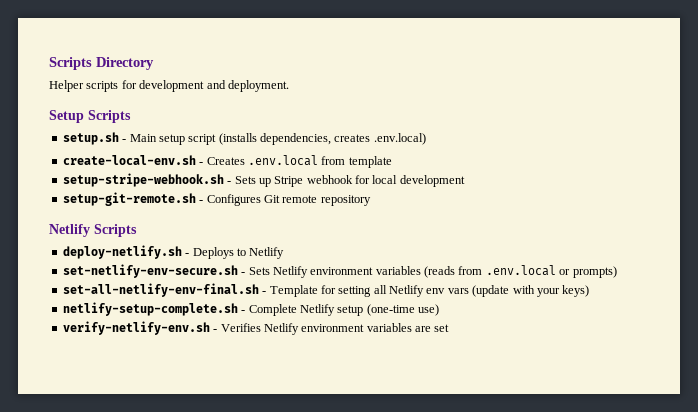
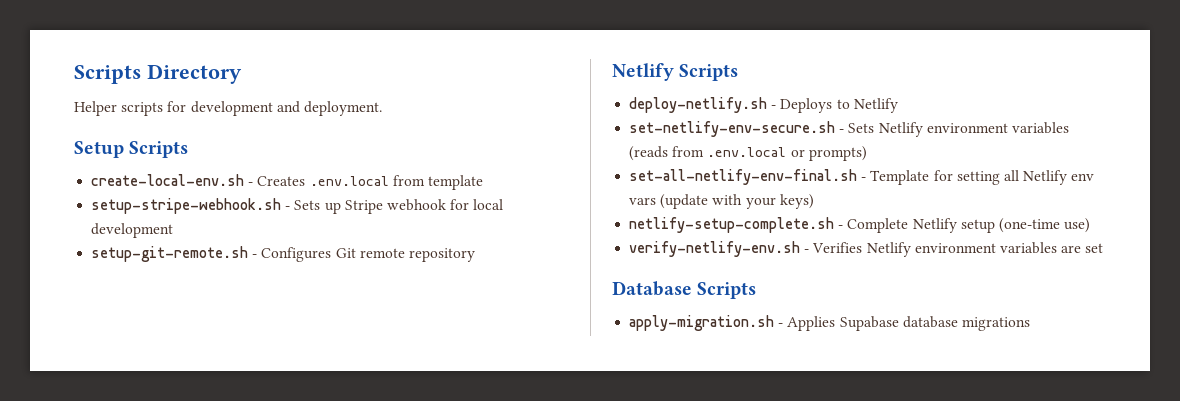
[62,132,426,145] // setup.sh - Main setup script (installs dependencies, creates .env.local) -> (189, 149) none
(450, 328) none -> [612,281,757,299] [629,315,1030,331] // Database Scripts // apply-migration.sh - Applies Supabase database migrations

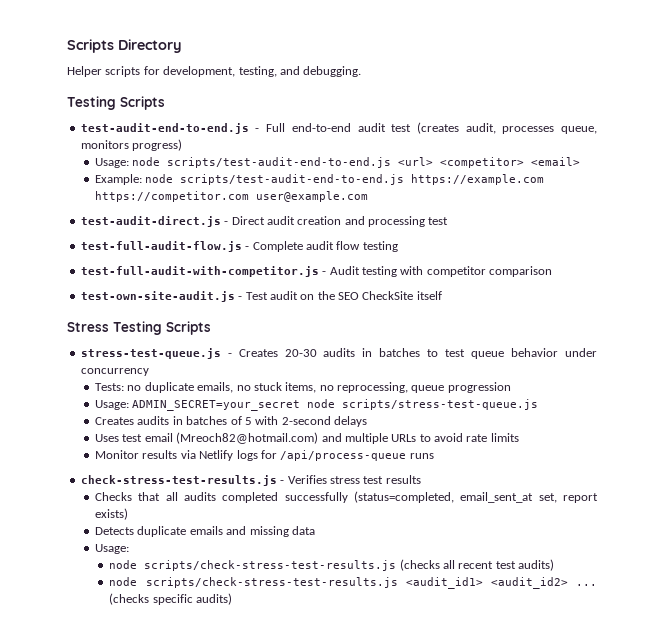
[190,101,382,116] [74,141,189,158] [91,174,483,190] [91,198,504,214] [91,223,174,238] [91,246,475,262] [612,63,739,81] [629,97,898,113] [629,121,1069,137] [629,146,867,161] [629,169,1095,185] [629,194,814,209] [629,217,1091,233] [629,241,1104,257] [612,281,757,299] [629,315,1030,331] development and deployment. // Setup Scripts // create-local-env.sh - Creates .env.local from template // setup-stripe-webhook.sh - Sets up Stripe webhook for local development // setup-git-remote.sh - Configures Git remote repository // Netlify Scripts // deploy-netlify.sh - Deploys to Netlify // set-netlify-env-secure.sh - Sets Netlify environment variables (reads from .env.local or prompts) // set-all-netlify-env-final.sh - Template for setting all Netlify env vars (update with your keys) // netlify-setup-complete.sh - Complete Netlify setup (one-time use) // verify-netlify-env.sh - Verifies Netlify environment variables are set // Database Scripts // apply-migration.sh - Applies Supabase database migrations -> [163,66,362,77] [67,96,165,110] [80,122,598,134] [80,139,183,151] [95,157,581,168] [95,174,545,185] [95,191,369,202] [80,216,449,227] [80,241,398,252] [80,266,552,277] [80,291,442,302] [67,321,211,335] [80,348,597,359] [80,368,149,376] [95,382,511,393] [95,399,539,411] [95,416,368,427] [95,432,519,444] [95,450,434,461] [80,475,421,486] [95,491,598,503] [95,508,129,520] [95,526,315,537] [95,544,130,554] [109,559,555,571] [109,577,597,589] [109,593,233,605] development, testing, and debugging. // Testing Scripts // test-audit-end-to-end.js - Full end-to-end audit test (creates audit, processes queue, monitors progress) // Usage: node scripts/test-audit-end-to-end.js <url> <competitor> <email> // Example: node scripts/test-audit-end-to-end.js https://example.com https://competitor.com user@example.com // test-audit-direct.js - Direct audit creation and processing test // test-full-audit-flow.js - Complete audit flow testing // test-full-audit-with-competitor.js - Audit testing with competitor comparison // test-own-site-audit.js - Test audit on the SEO CheckSite itself // Stress Testing Scripts // stress-test-queue.js - Creates 20-30 audits in batches to test queue behavior under concurrency // Tests: no duplicate emails, no stuck items, no reprocessing, queue progression // Usage: ADMIN_SECRET=your_secret node scripts/stress-test-queue.js // Creates audits in batches of 5 with 2-second delays // Uses test email (Mreoch82@hotmail.com) and multiple URLs to avoid rate limits // Monitor results via Netlify logs for /api/process-queue runs // check-stress-test-results.js - Verifies stress test results // Checks that all audits completed successfully (status=completed, email_sent_at set, report exists) // Detects duplicate emails and missing data // Usage: // node scripts/check-stress-test-results.js (checks all recent test audits) // node scripts/check-stress-test-results.js <audit_id1> <audit_id2> ... (checks specific audits)

